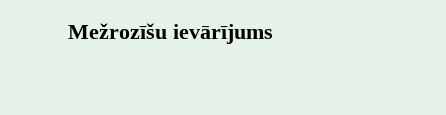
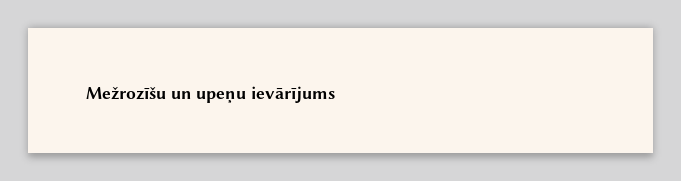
(167, 31) none -> [170,91,247,103] un upeņu

